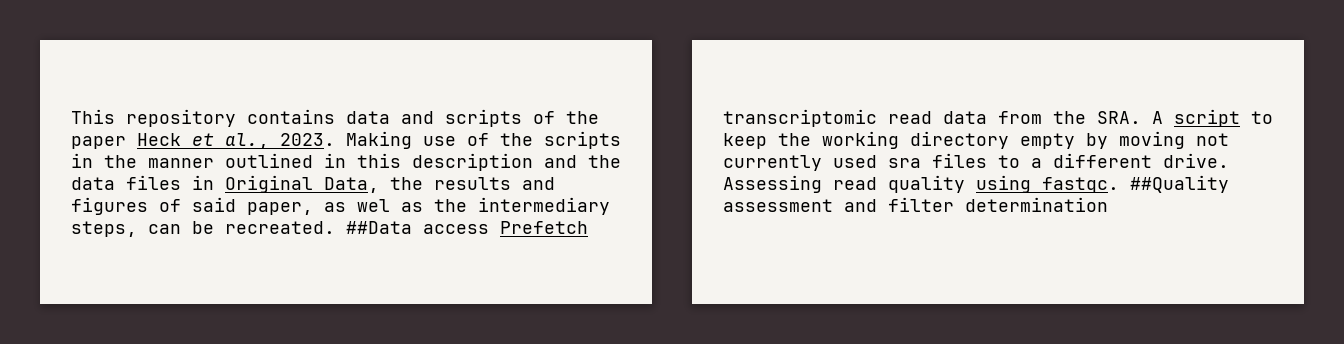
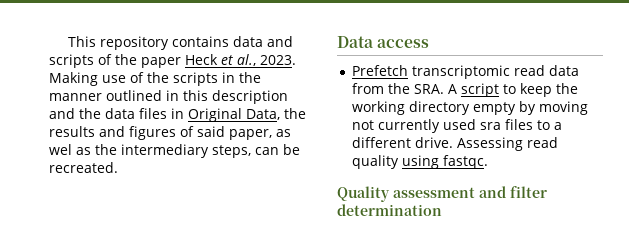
[346,221,412,234] ##Data -> [337,36,374,48] // Data
(489, 229) none -> (430, 43) //
[1130,175,1229,193] ##Quality -> [337,186,390,202] // Quality

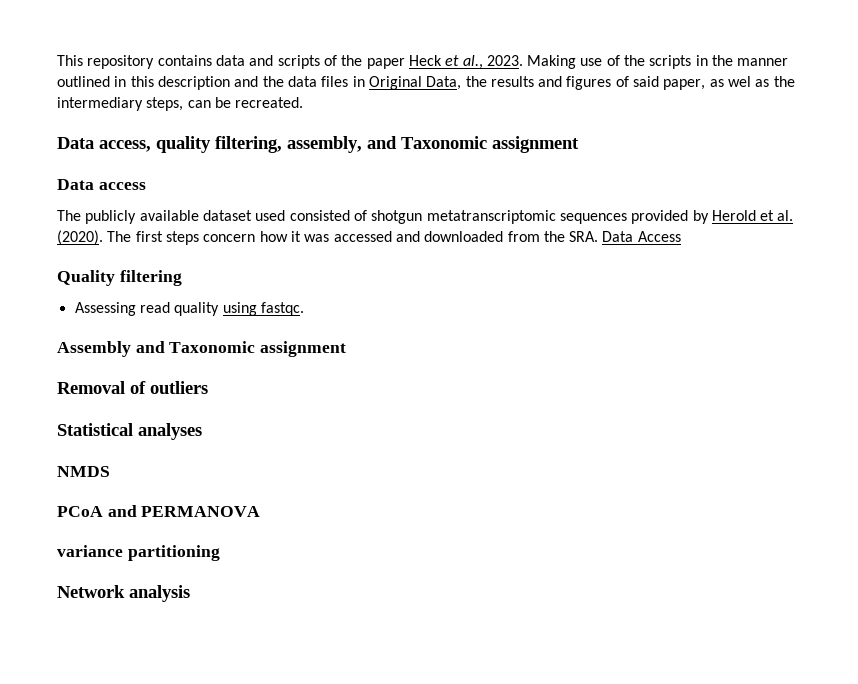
[377,39,430,48] [351,65,579,79] [351,83,578,97] [351,101,588,115] [351,119,562,133] [351,137,453,148] access // Prefetch transcriptomic read data from the SRA. A script to keep the working directory empty by moving not currently used sra files to a different drive. -> [99,136,579,153] [57,179,146,190] [57,210,794,224] [57,230,681,245] [57,270,182,286] access, quality filtering, assembly, and Taxonomic assignment // Data access // The publicly available dataset used consisted of shotgun metatranscriptomic sequences provided by Herold et al. (2020). The first steps concern how it was accessed and downloaded from the SRA. Data Access // Quality filtering //
[337,186,547,202] [337,204,442,216] Quality assessment and filter determination -> [57,341,347,357] [57,381,208,394] [57,423,202,440] [57,466,110,477] [57,505,261,517] [57,545,220,561] [57,585,190,602] Assembly and Taxonomic assignment // Removal of outliers // Statistical analyses // NMDS // PCoA and PERMANOVA // variance partitioning // Network analysis

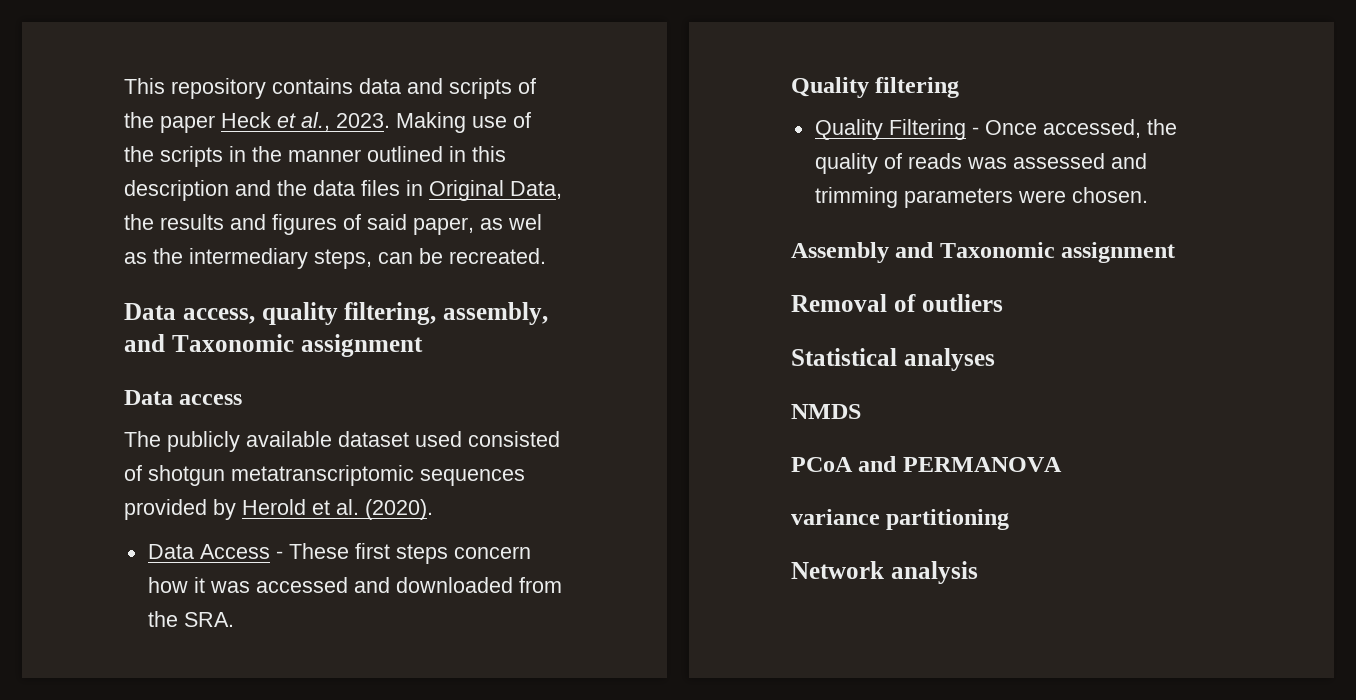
[107,231,132,242] The -> [147,543,349,559] // Data Access - These
[602,231,681,242] Data Access -> (234, 619) none
[74,302,304,316] Assessing read quality using fastqc. -> [814,119,1177,140] [814,153,1147,174] [814,187,1148,208] Quality Filtering - Once accessed, the quality of reads was assessed and trimming parameters were chosen.

